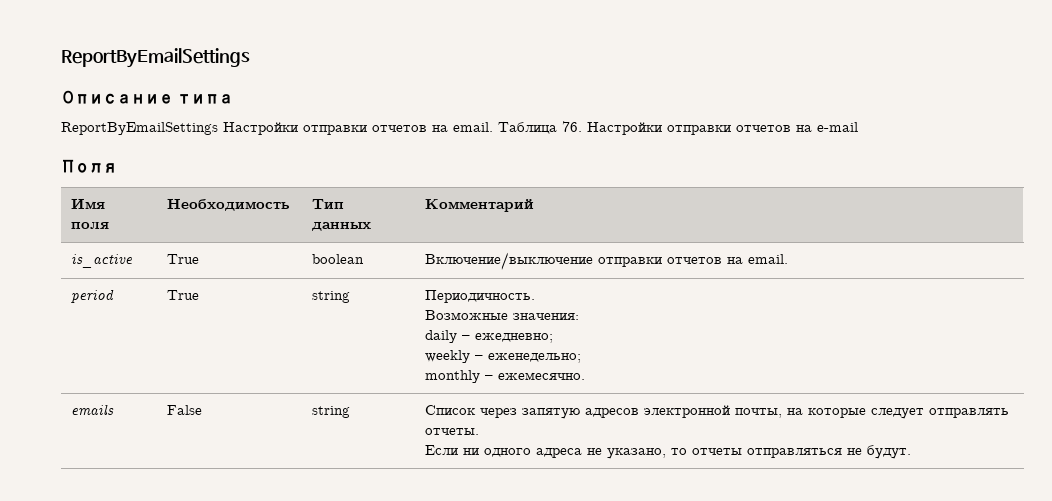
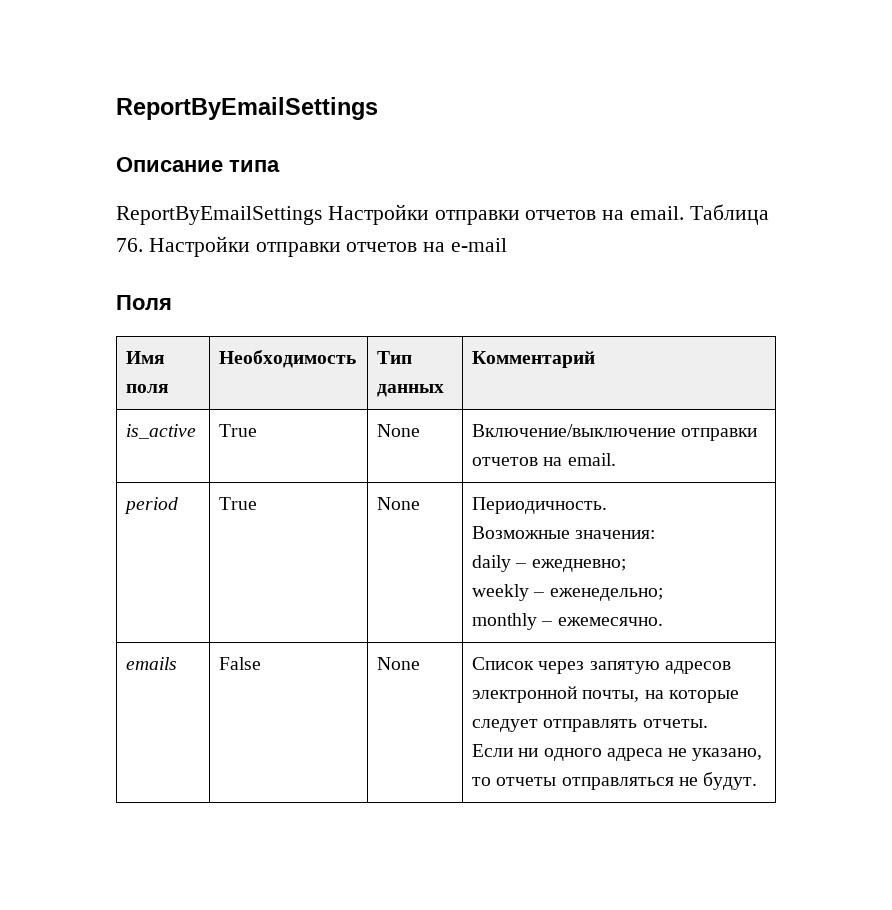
[312,254,365,264] | boolean -> [376,424,420,437] | None
[312,291,351,303] | string -> [376,497,420,510] | None
[312,406,351,418] | string -> [376,657,420,670] | None

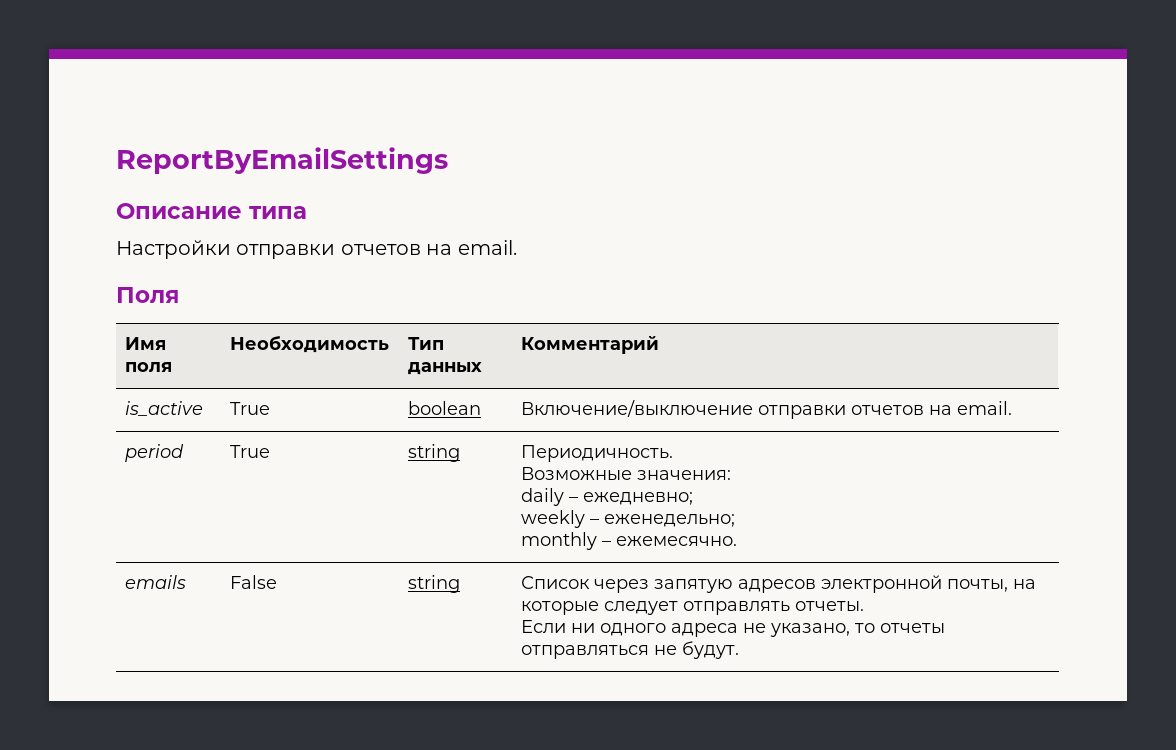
[116,206,322,225] ReportByEmailSettings -> (307, 212) none
[689,204,769,225] [116,236,508,257] Таблица 76. Настройки отправки отчетов на e-mail -> (517, 247) none
[376,424,420,437] | None -> [408,401,482,415] | boolean
[376,497,420,510] | None -> [408,444,461,462] | string
[376,657,420,670] | None -> [408,575,461,593] | string

